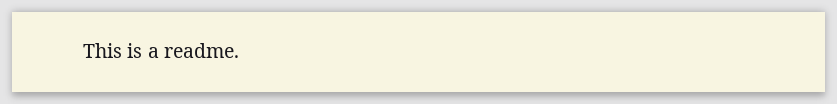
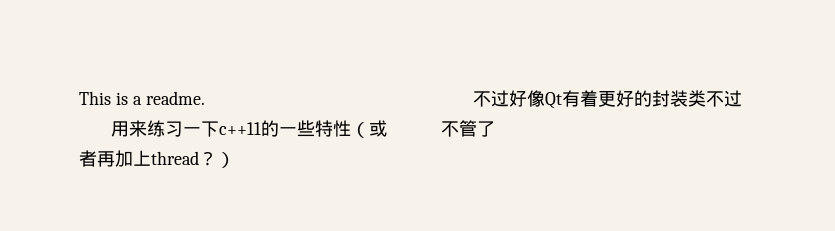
(239, 50) none -> [111,120,388,138] [79,150,235,168] [473,90,743,109] [441,120,495,137] // 用来练习一下c++11的一些特性（或者再加上thread？） // 不过好像Qt有着更好的封装类不过不管了

